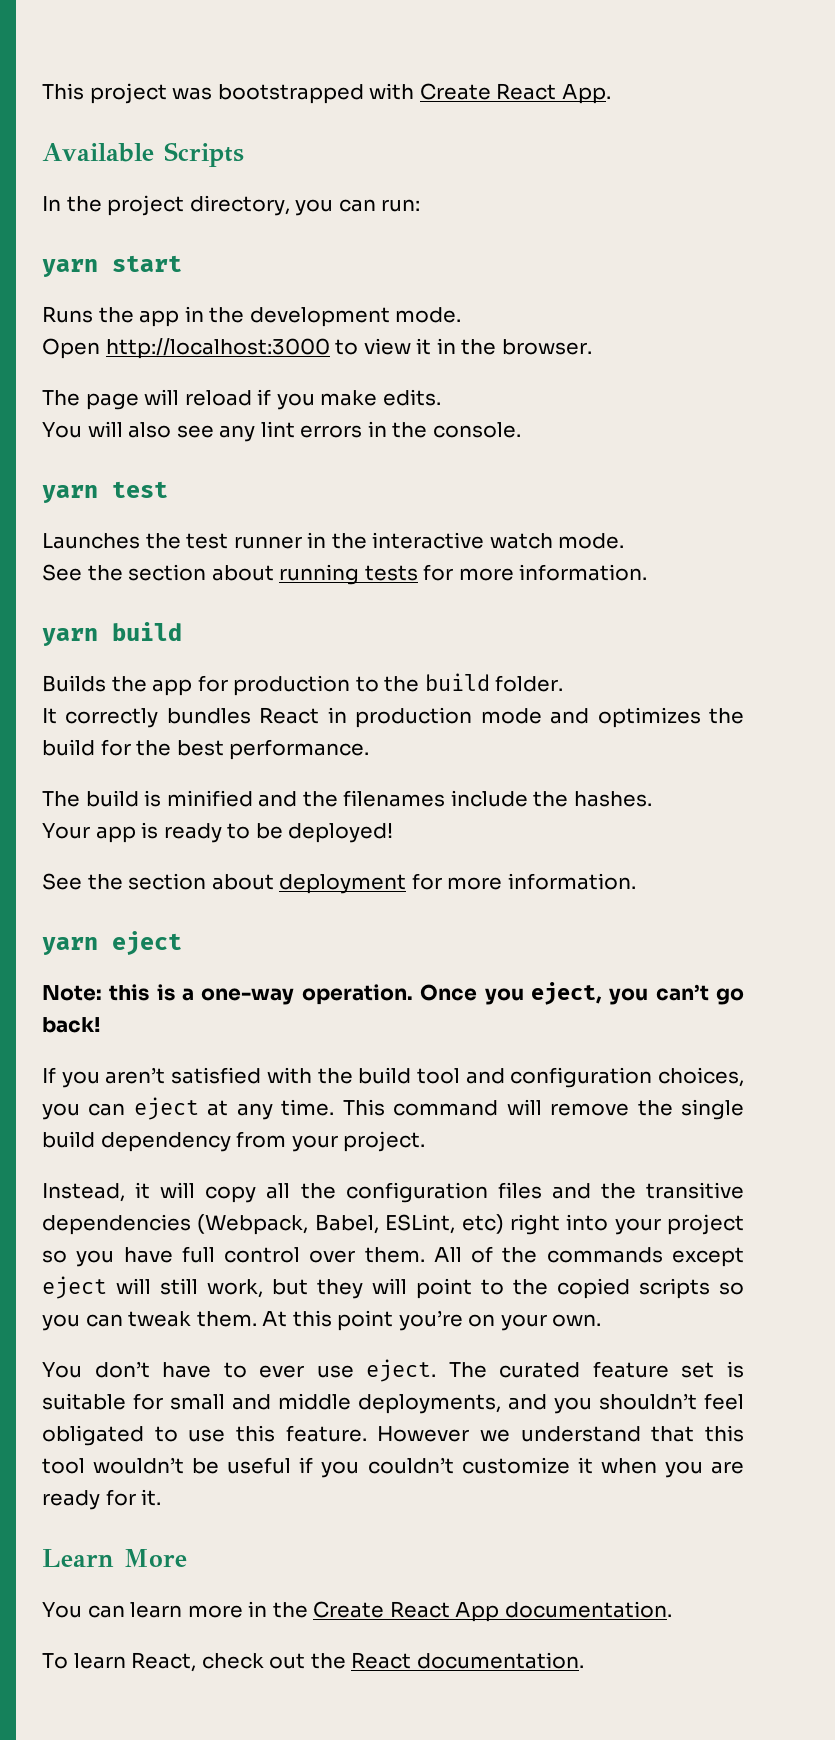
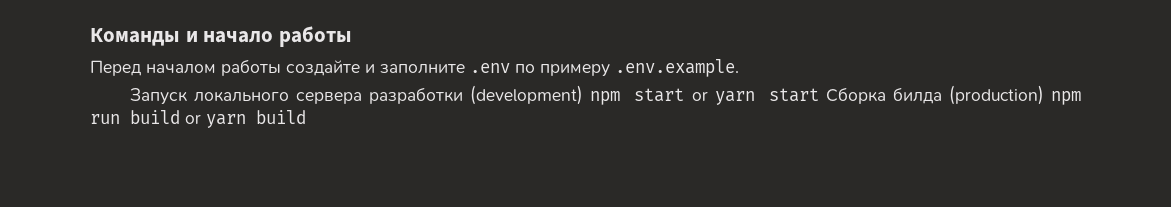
[42,83,611,104] [42,142,244,167] [42,195,421,216] [42,255,182,277] [42,306,462,327] [42,338,592,359] [42,389,441,410] [42,421,521,442] [42,481,168,503] [42,532,625,549] [42,564,648,585] [42,622,182,646] [42,673,564,696] [42,707,745,728] [42,739,370,760] [42,790,652,807] [42,822,394,843] [42,873,636,894] [42,931,182,955] [42,982,745,1005] [42,1017,101,1033] [42,1067,744,1088] [42,1097,744,1120] [42,1131,426,1152] [42,1182,745,1203] [42,1214,744,1235] [42,1246,744,1267] [42,1276,744,1299] [42,1310,602,1331] [42,1359,744,1382] [42,1393,744,1414] [42,1425,744,1446] [42,1457,744,1478] [42,1489,162,1510] [42,1549,187,1567] [42,1601,672,1622] [42,1652,584,1672] This project was bootstrapped with Create React App. // Available Scripts // In the project directory, you can run: // yarn start // Runs the app in the development mode. // Open http://localhost:3000 to view it in the browser. // The page will reload if you make edits. // You will also see any lint errors in the console. // yarn test // Launches the test runner in the interactive watch mode. // See the section about running tests for more information. // yarn build // Builds the app for production to the build folder. // It correctly bundles React in production mode and optimizes the build for the best performance. // The build is minified and the filenames include the hashes. // Your app is ready to be deployed! // See the section about deployment for more information. // yarn eject // Note: this is a one-way operation. Once you eject, you can’t go back! // If you aren’t satisfied with the build tool and configuration choices, you can eject at any time. This command will remove the single build dependency from your project. // Instead, it will copy all the configuration files and the transitive dependencies (Webpack, Babel, ESLint, etc) right into your project so you have full control over them. All of the commands except eject will still work, but they will point to the copied scripts so you can tweak them. At this point you’re on your own. // You don’t have to ever use eject. The curated feature set is suitable for small and middle deployments, and you shouldn’t feel obligated to use this feature. However we understand that this tool wouldn’t be useful if you couldn’t customize it when you are ready for it. // Learn More // You can learn more in the Create React App documentation. // To learn React, check out the React documentation. -> [90,26,353,47] [90,59,739,77] [129,85,1081,105] [90,110,306,128] Команды и начало работы // Перед началом работы создайте и заполните .env по примеру .env.example. // Запуск локального сервера разработки (development) npm start or yarn start Сборка билда (production) npm run build or yarn build

